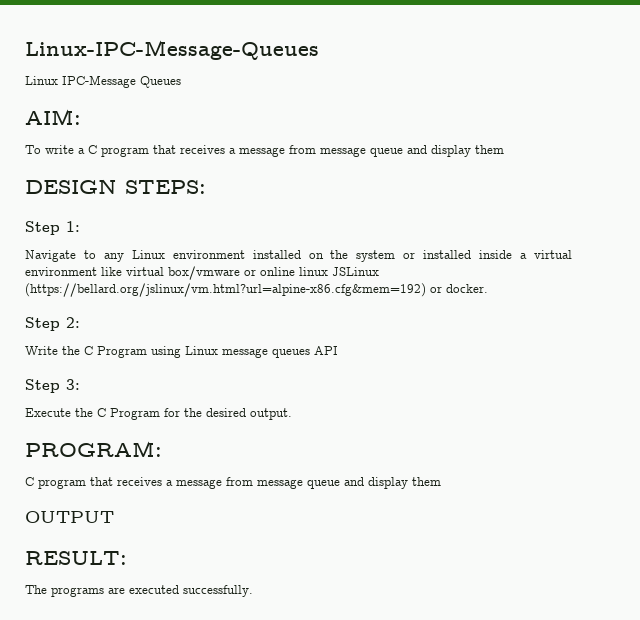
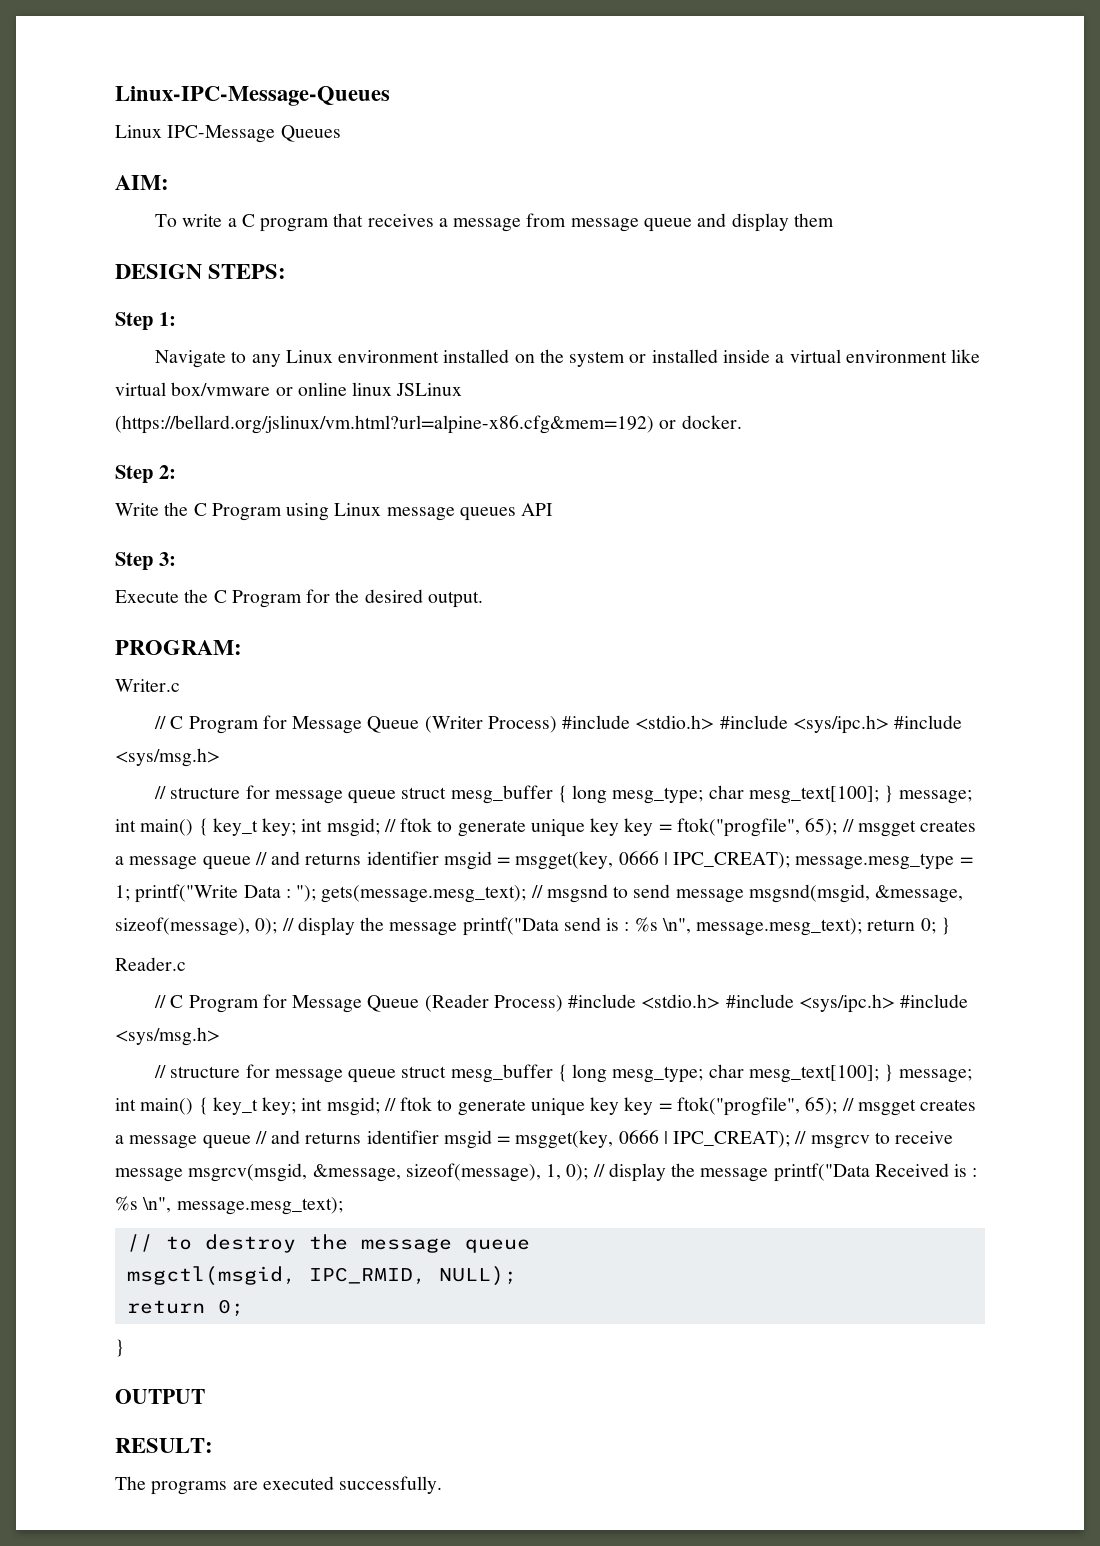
[25,477,441,489] C program that receives a message from message queue and display them -> [115,679,180,692] [154,715,963,734] [115,748,220,767] [154,785,972,804] [115,818,977,837] [115,851,973,870] [115,884,964,903] [115,917,950,936] [115,957,186,971] [154,994,969,1013] [115,1027,220,1046] [154,1064,972,1083] [115,1097,977,1116] [115,1130,954,1149] [115,1163,978,1182] [115,1196,343,1215] [126,1234,530,1253] [126,1266,517,1286] [126,1299,244,1317] [115,1339,124,1357] Writer.c // // C Program for Message Queue (Writer Process) #include <stdio.h> #include <sys/ipc.h> #include <sys/msg.h> // // structure for message queue struct mesg_buffer { long mesg_type; char mesg_text[100]; } message; int main() { key_t key; int msgid; // ftok to generate unique key key = ftok("progfile", 65); // msgget creates a message queue // and returns identifier msgid = msgget(key, 0666 | IPC_CREAT); message.mesg_type = 1; printf("Write Data : "); gets(message.mesg_text); // msgsnd to send message msgsnd(msgid, &message, sizeof(message), 0); // display the message printf("Data send is : %s \n", message.mesg_text); return 0; } // Reader.c // // C Program for Message Queue (Reader Process) #include <stdio.h> #include <sys/ipc.h> #include <sys/msg.h> // // structure for message queue struct mesg_buffer { long mesg_type; char mesg_text[100]; } message; int main() { key_t key; int msgid; // ftok to generate unique key key = ftok("progfile", 65); // msgget creates a message queue // and returns identifier msgid = msgget(key, 0666 | IPC_CREAT); // msgrcv to receive message msgrcv(msgid, &message, sizeof(message), 1, 0); // display the message printf("Data Received is : %s \n", message.mesg_text); // // to destroy the message queue // msgctl(msgid, IPC_RMID, NULL); // return 0; // }

